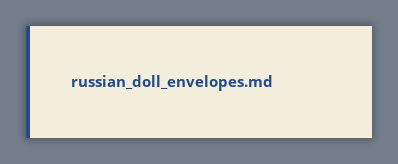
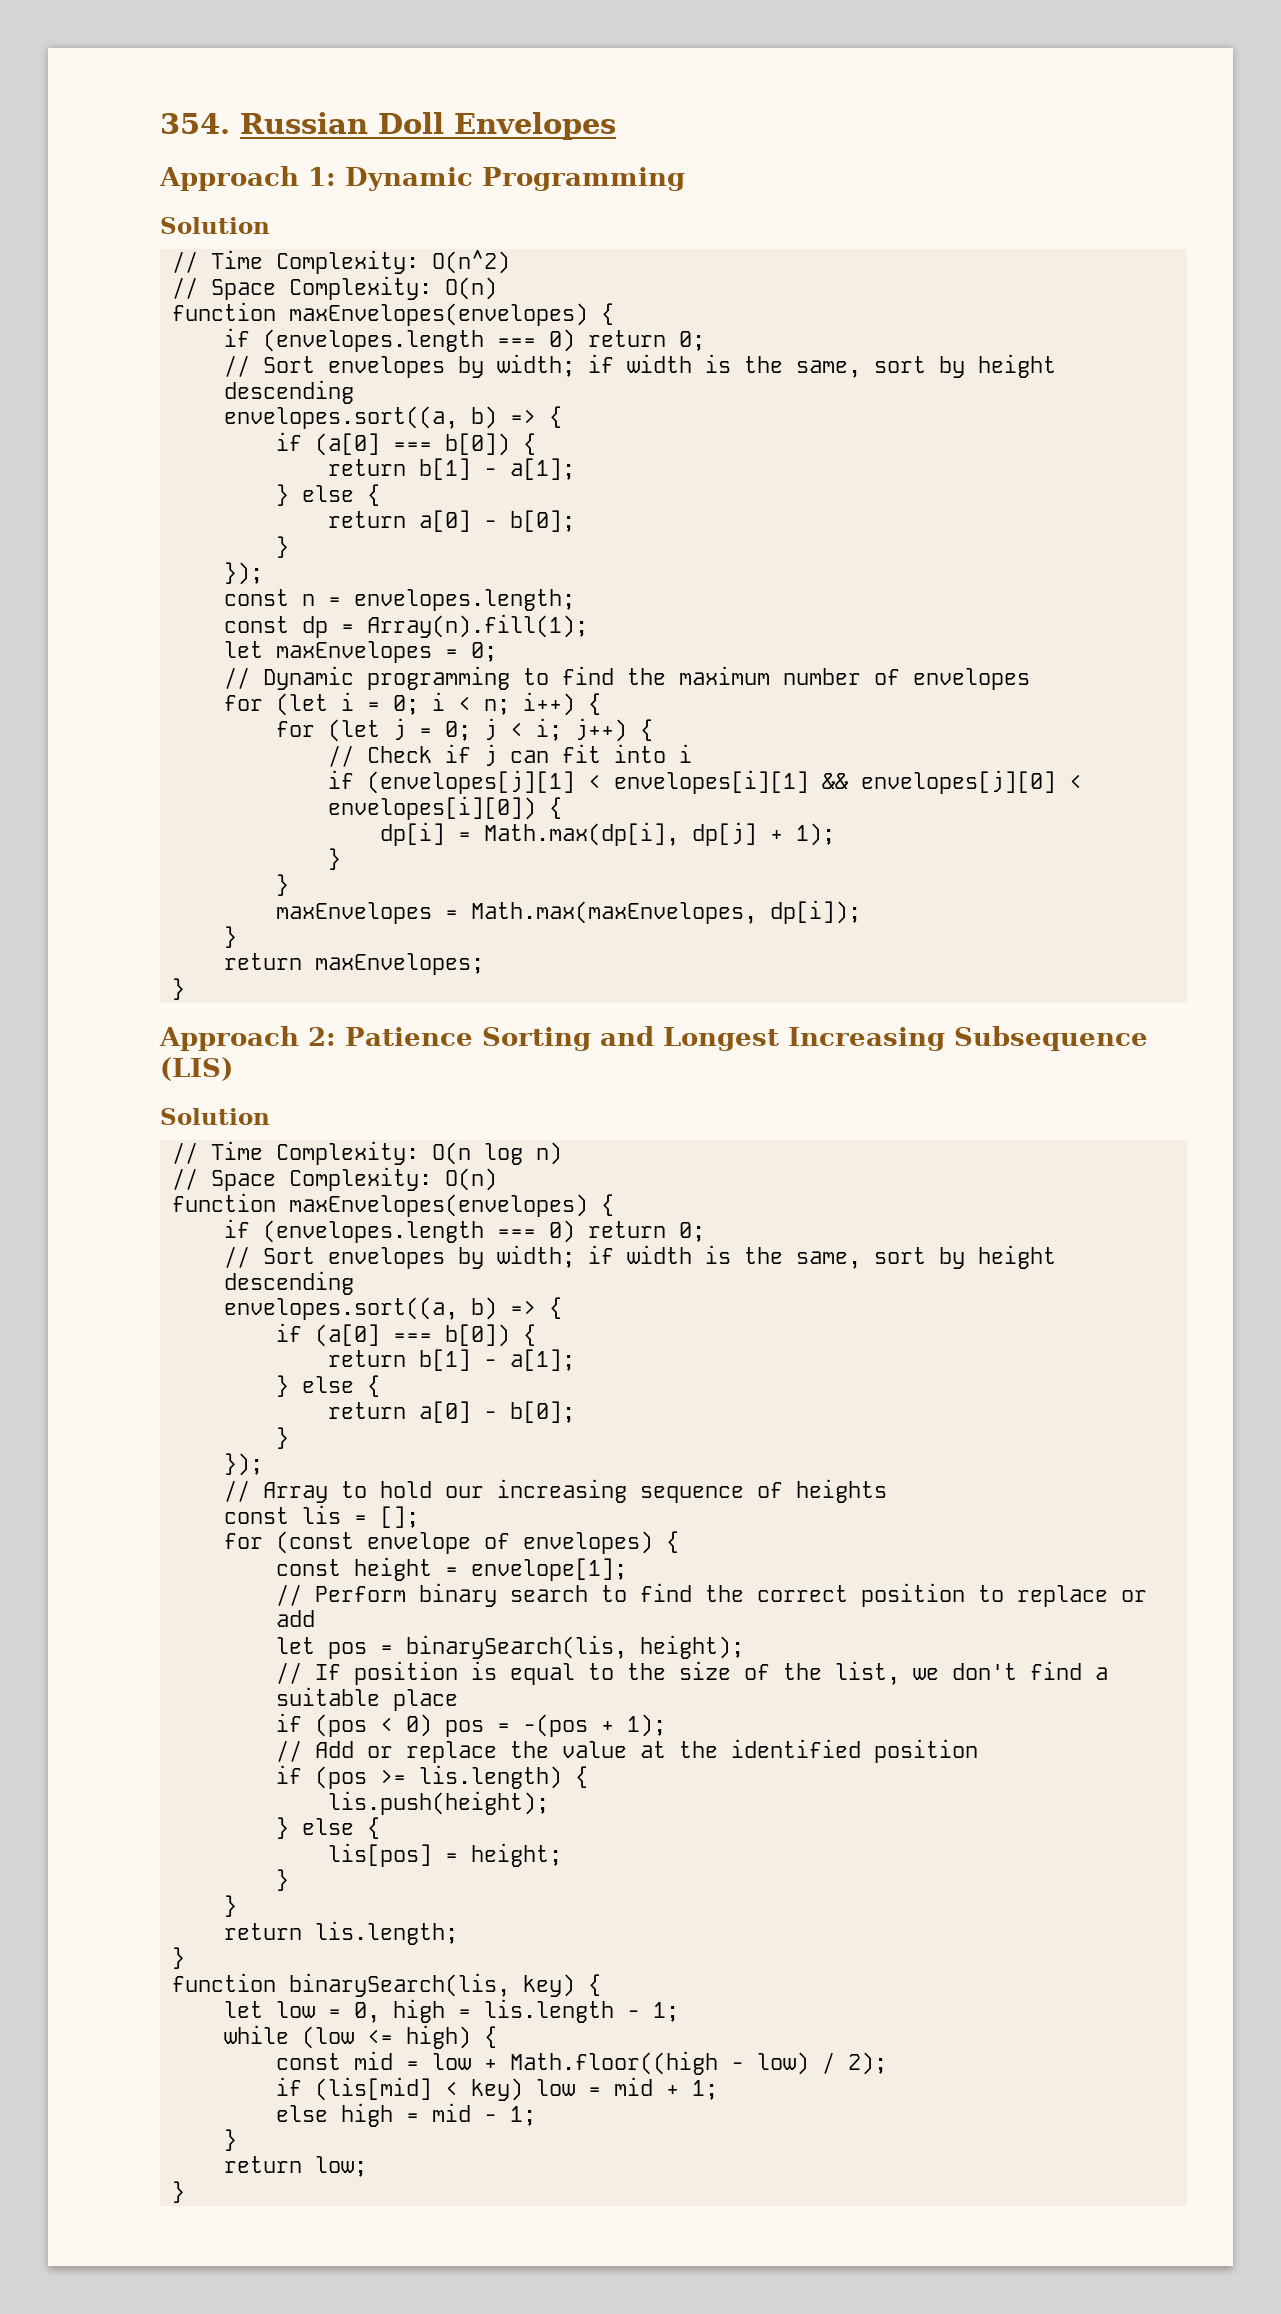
[71,75,273,91] russian_doll_envelopes.md -> [160,112,616,140] [159,166,685,191] [160,217,270,234] [172,250,511,274] [172,276,498,300] [172,302,615,326] [224,328,706,352] [224,354,1057,378] [224,380,355,404] [224,406,563,429] [276,432,537,456] [328,458,576,480] [276,484,381,506] [328,510,576,532] [276,536,290,558] [224,562,264,585] [224,589,576,611] [224,614,589,638] [224,641,498,663] [224,666,1031,690] [224,692,602,716] [276,718,654,742] [328,744,693,767] [328,770,1083,794] [328,796,563,820] [380,822,836,846] [328,848,342,870] [276,874,290,896] [276,900,862,924] [224,926,238,948] [224,953,485,975] [172,978,186,1000] [159,1026,1148,1051] [160,1057,233,1081] [160,1108,270,1125] [172,1141,563,1165] [172,1167,498,1191] [172,1193,615,1217] [224,1219,706,1243] [224,1245,1057,1269] [224,1271,355,1295] [224,1297,563,1320] [276,1323,537,1347] [328,1349,576,1371] [276,1375,381,1397] [328,1401,576,1423] [276,1427,290,1449] [224,1453,264,1476] [224,1479,888,1503] [224,1505,420,1528] [224,1531,680,1554] [276,1557,628,1581] [276,1583,1148,1607] [276,1610,316,1627] [276,1635,745,1659] [276,1661,1109,1685] [276,1687,459,1711] [276,1713,667,1737] [276,1739,979,1763] [276,1765,589,1789] [328,1791,550,1815] [276,1817,381,1839] [328,1843,563,1867] [276,1869,290,1891] [224,1895,238,1917] [224,1921,459,1945] [172,1947,186,1969] [172,1973,602,1997] [224,1999,680,2023] [224,2025,498,2049] [276,2051,888,2075] [276,2077,719,2101] [276,2103,537,2127] [224,2129,238,2151] [224,2156,368,2177] [172,2181,186,2203] 354. Russian Doll Envelopes // Approach 1: Dynamic Programming // Solution // // Time Complexity: O(n^2) // // Space Complexity: O(n) // function maxEnvelopes(envelopes) { // if (envelopes.length === 0) return 0; // // Sort envelopes by width; if width is the same, sort by height descending // envelopes.sort((a, b) => { // if (a[0] === b[0]) { // return b[1] - a[1]; // } else { // return a[0] - b[0]; // } // }); // const n = envelopes.length; // const dp = Array(n).fill(1); // let maxEnvelopes = 0; // // Dynamic programming to find the maximum number of envelopes // for (let i = 0; i < n; i++) { // for (let j = 0; j < i; j++) { // // Check if j can fit into i // if (envelopes[j][1] < envelopes[i][1] && envelopes[j][0] < envelopes[i][0]) { // dp[i] = Math.max(dp[i], dp[j] + 1); // } // } // maxEnvelopes = Math.max(maxEnvelopes, dp[i]); // } // return maxEnvelopes; // } // Approach 2: Patience Sorting and Longest Increasing Subsequence (LIS) // Solution // // Time Complexity: O(n log n) // // Space Complexity: O(n) // function maxEnvelopes(envelopes) { // if (envelopes.length === 0) return 0; // // Sort envelopes by width; if width is the same, sort by height descending // envelopes.sort((a, b) => { // if (a[0] === b[0]) { // return b[1] - a[1]; // } else { // return a[0] - b[0]; // } // }); // // Array to hold our increasing sequence of heights // const lis = []; // for (const envelope of envelopes) { // const height = envelope[1]; // // Perform binary search to find the correct position to replace or add // let pos = binarySearch(lis, height); // // If position is equal to the size of the list, we don't find a suitable place // if (pos < 0) pos = -(pos + 1); // // Add or replace the value at the identified position // if (pos >= lis.length) { // lis.push(height); // } else { // lis[pos] = height; // } // } // return lis.length; // } // function binarySearch(lis, key) { // let low = 0, high = lis.length - 1; // while (low <= high) { // const mid = low + Math.floor((high - low) / 2); // if (lis[mid] < key) low = mid + 1; // else high = mid - 1; // } // return low; // }

